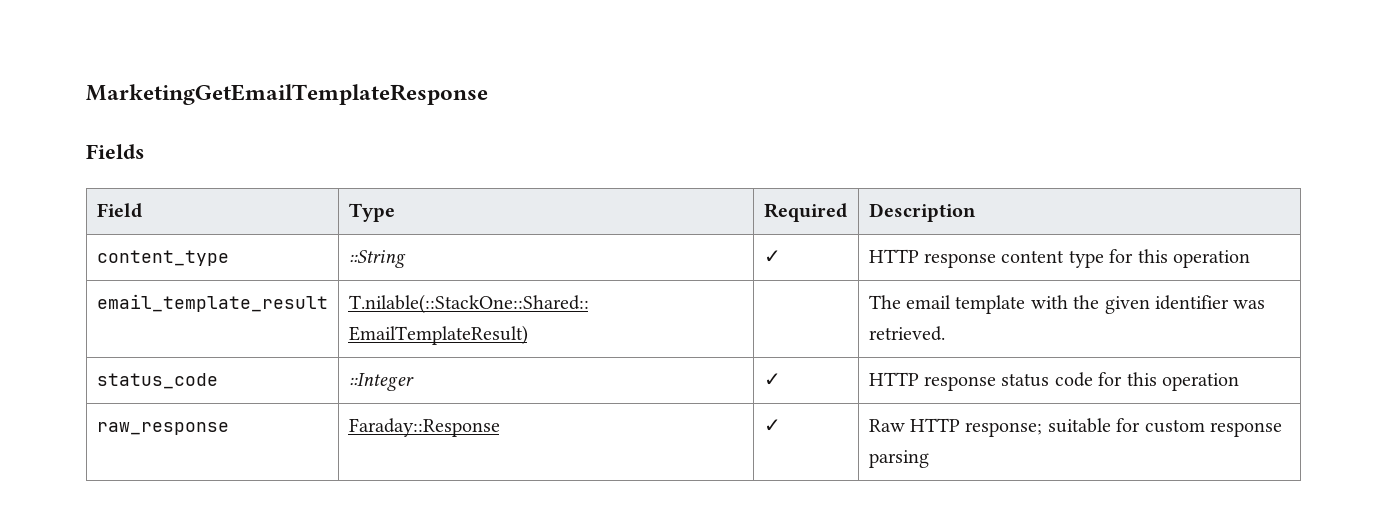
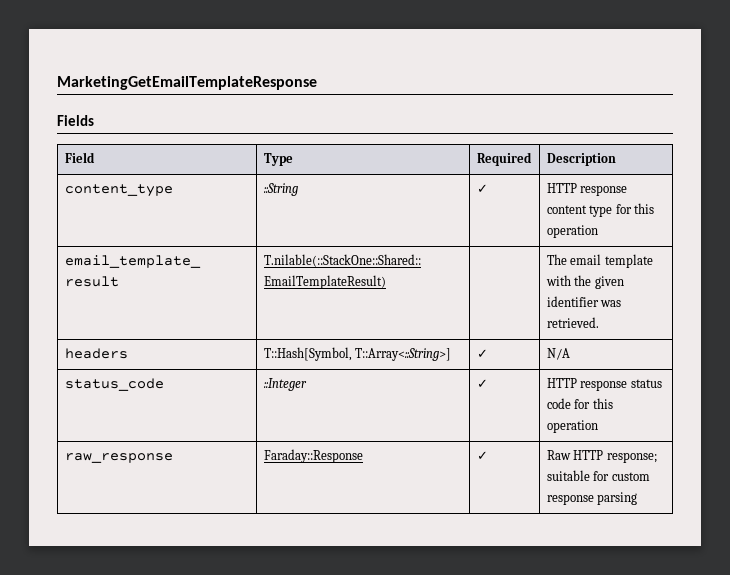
(945, 333) none -> [64,348,128,359] [263,347,452,361] [476,349,488,358] [546,348,570,360] // headers | T::Hash[Symbol, T::Array<::String>] | ✓ | N/A

